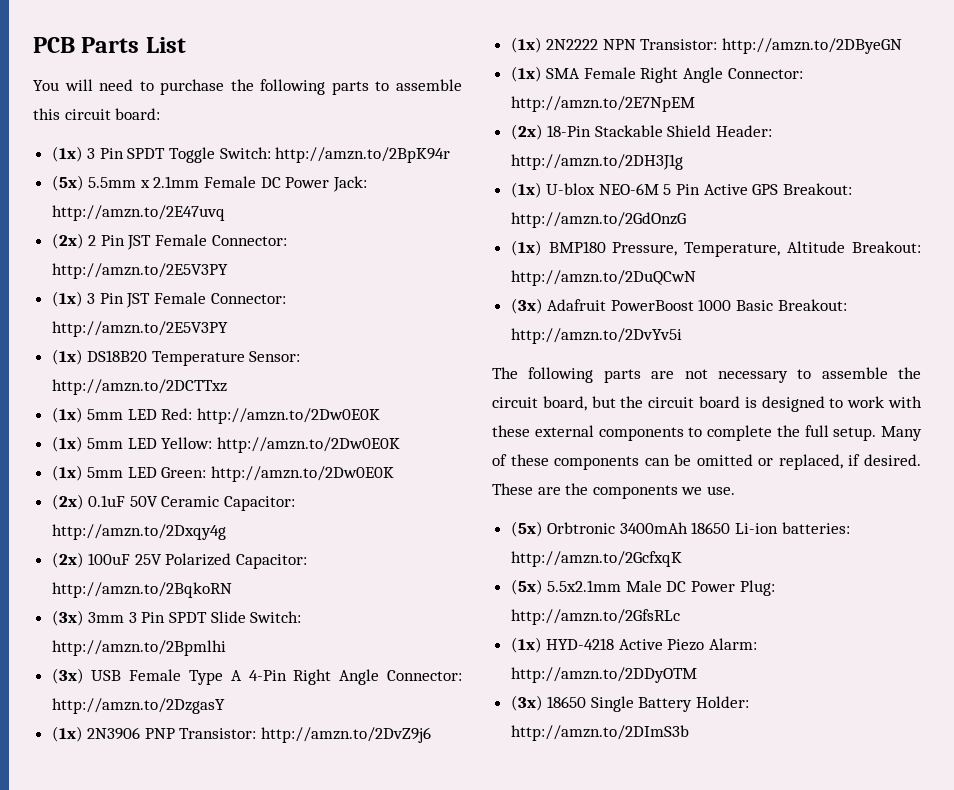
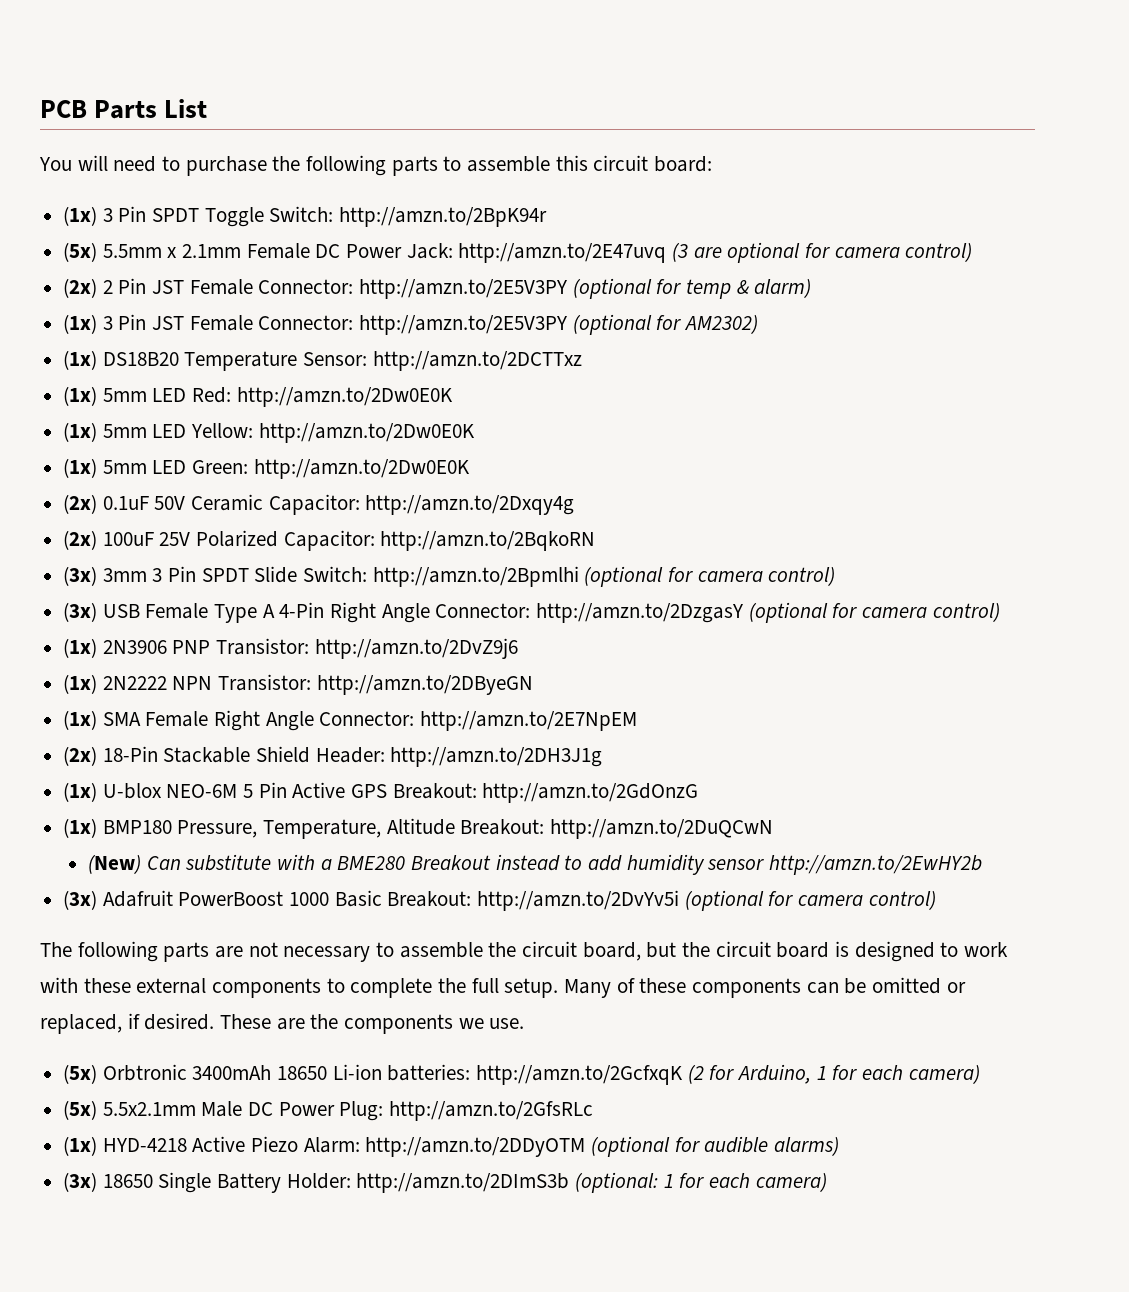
(225, 213) none -> [672,242,973,263] (3 are optional for camera control)
(228, 271) none -> [572,278,812,299] (optional for temp & alarm)
(228, 329) none -> [572,314,759,335] (optional for AM2302)
(226, 648) none -> [584,566,836,587] (optional for camera control)
(225, 706) none -> [748,602,1000,623] (optional for camera control)
(696, 278) none -> [88,854,983,875] // (New) Can substitute with a BME280 Breakout instead to add humidity sensor http://amzn.to/2EwHY2b
(682, 336) none -> [684,890,936,911] (optional for camera control)
(682, 559) none -> [687,1064,980,1084] (2 for Arduino, 1 for each camera)
(697, 675) none -> [591,1136,840,1157] (optional for audible alarms)
(689, 733) none -> [575,1172,827,1193] (optional: 1 for each camera)

